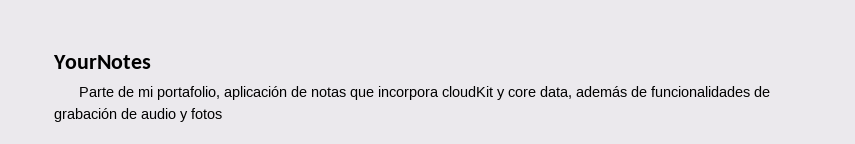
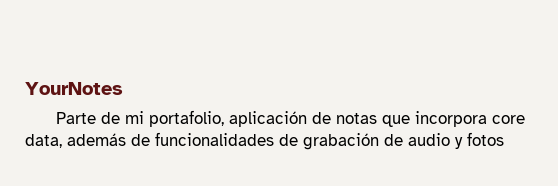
[441,86,505,100] cloudKit y -> (487, 119) none

